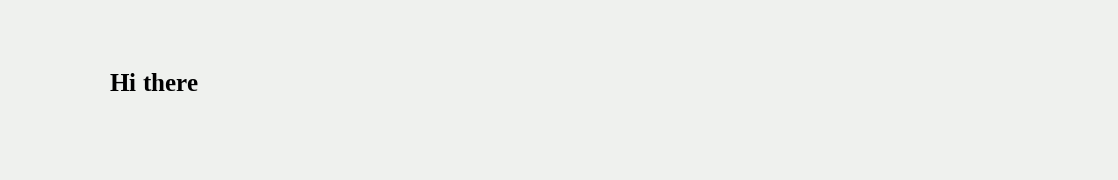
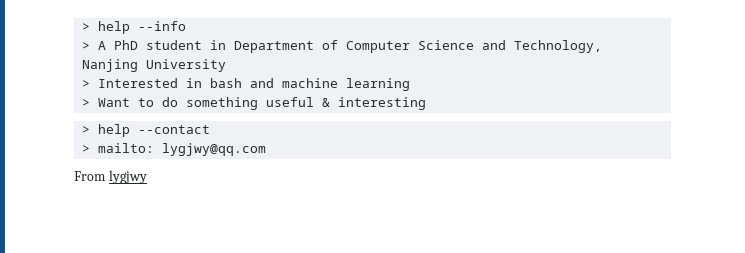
[110,73,198,91] Hi there -> [82,21,187,34] [82,40,603,53] [82,59,227,72] [82,78,411,91] [82,97,427,110] [82,124,211,137] [82,143,267,156] [74,170,147,184] > help --info // > A PhD student in Department of Computer Science and Technology, Nanjing University // > Interested in bash and machine learning // > Want to do something useful & interesting // > help --contact // > mailto: lygjwy@qq.com // From lygjwy

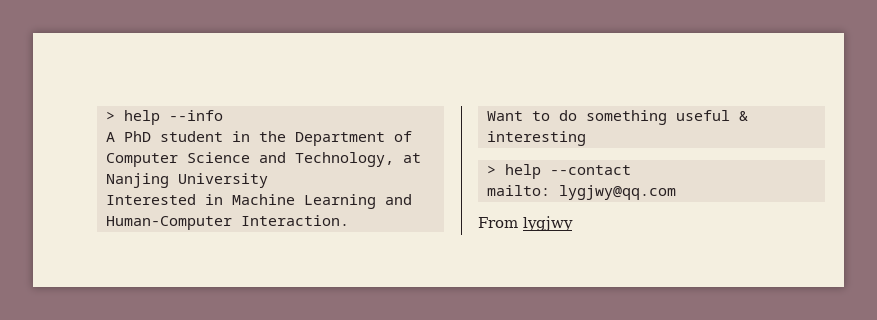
[82,42,91,50] > -> (223, 115) none
(227, 45) none -> [259,131,286,142] the
(603, 46) none -> [403,153,421,163] at
[82,80,91,88] > -> (268, 180) none
[210,78,411,91] [82,99,91,107] bash and machine learning // > -> [232,194,412,209] [106,215,349,230] Machine Learning and Human-Computer Interaction. //
[82,145,91,153] > -> (631, 170) none

